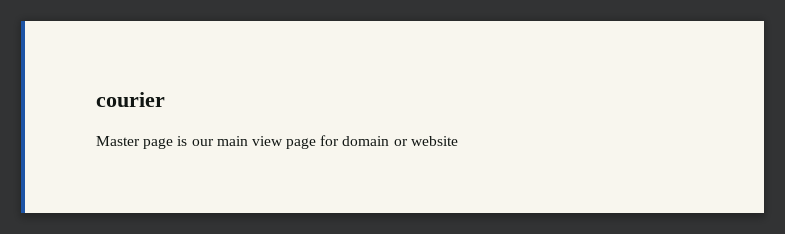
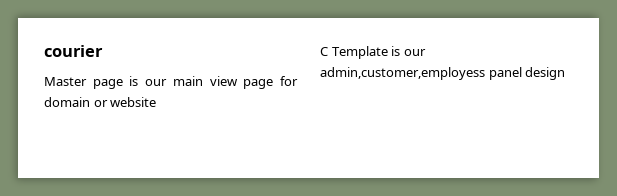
(458, 141) none -> [320,46,426,59] [320,67,566,80] // C Template is our admin,customer,employess panel design

